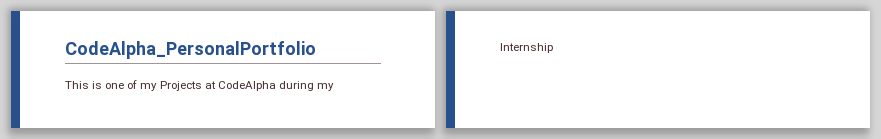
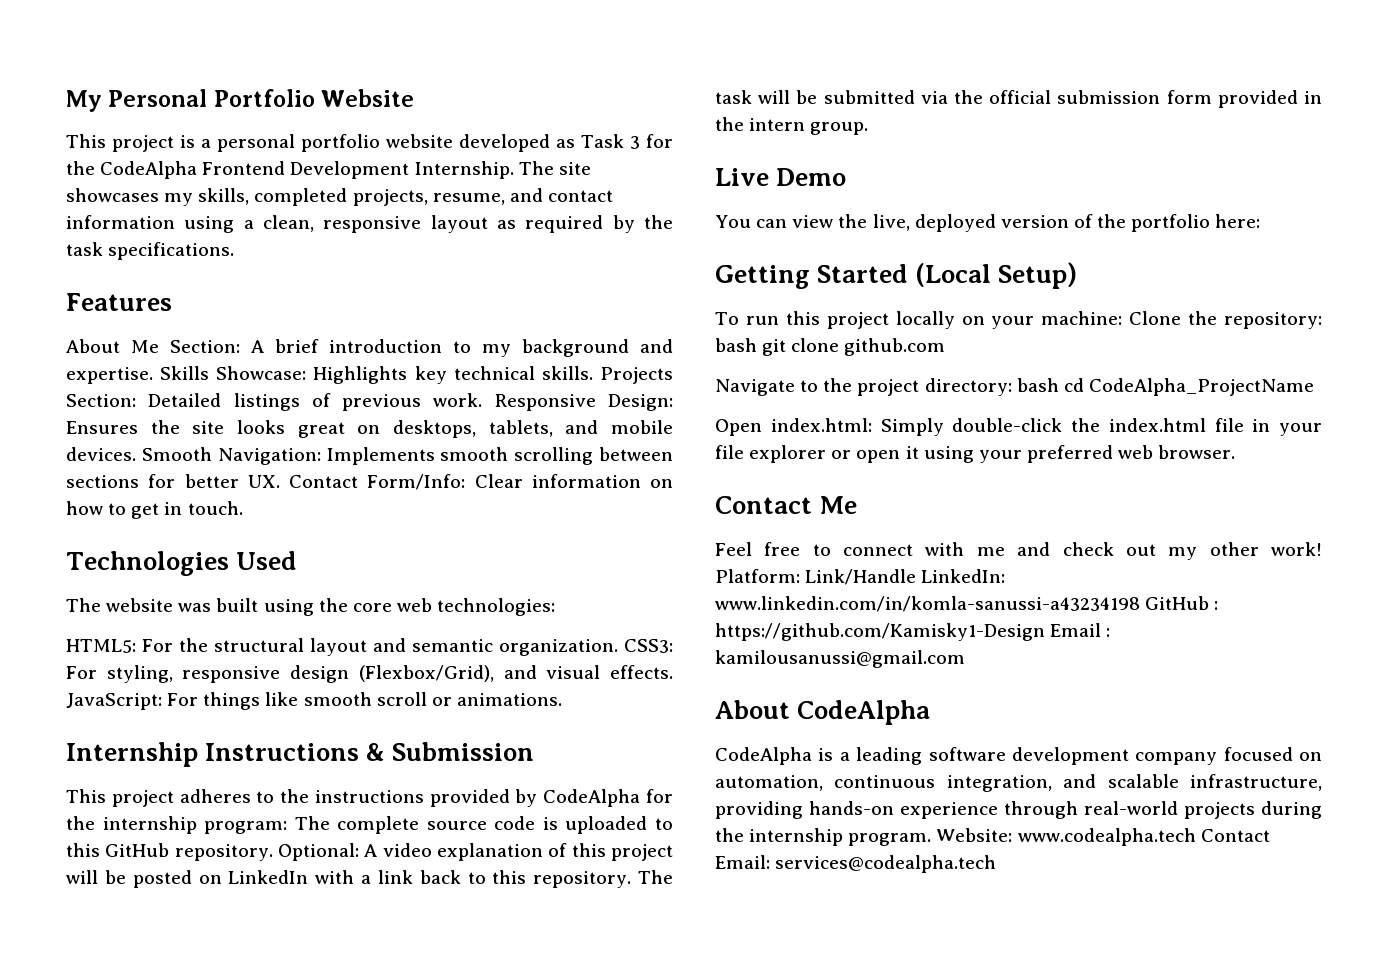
[65,41,316,59] [65,80,334,91] [500,43,553,53] CodeAlpha_PersonalPortfolio // This is one of my Projects at CodeAlpha during my Internship -> [66,89,415,112] [66,134,674,152] [66,161,591,179] [66,188,613,206] [66,215,673,233] [66,242,235,260] [66,293,172,311] [66,339,673,357] [66,366,673,384] [66,393,673,411] [66,420,674,438] [66,447,673,465] [66,474,673,490] [66,501,243,519] [66,551,298,576] [66,598,556,616] [66,638,673,656] [66,665,673,683] [66,692,562,710] [66,742,535,767] [66,789,673,807] [66,816,673,834] [66,843,673,861] [66,870,673,888] [715,90,1322,108] [715,117,869,135] [715,168,847,186] [715,214,1261,232] [715,262,1078,289] [715,311,1322,329] [715,338,946,356] [715,378,1314,396] [715,418,1322,436] [715,445,1236,463] [715,496,858,514] [715,542,1322,560] [715,569,1006,585] [715,596,1219,612] [715,623,1111,641] [715,650,965,668] [715,700,931,725] [715,747,1322,765] [715,774,1322,792] [715,801,1322,819] [715,828,1270,846] [715,855,997,873] My Personal Portfolio Website // This project is a personal portfolio website developed as Task 3 for the CodeAlpha Frontend Development Internship. The site showcases my skills, completed projects, resume, and contact information using a clean, responsive layout as required by the task specifications. // Features // About Me Section: A brief introduction to my background and expertise. Skills Showcase: Highlights key technical skills. Projects Section: Detailed listings of previous work. Responsive Design: Ensures the site looks great on desktops, tablets, and mobile devices. Smooth Navigation: Implements smooth scrolling between sections for better UX. Contact Form/Info: Clear information on how to get in touch. // Technologies Used // The website was built using the core web technologies: // HTML5: For the structural layout and semantic organization. CSS3: For styling, responsive design (Flexbox/Grid), and visual effects. JavaScript: For things like smooth scroll or animations. // Internship Instructions & Submission // This project adheres to the instructions provided by CodeAlpha for the internship program: The complete source code is uploaded to this GitHub repository. Optional: A video explanation of this project will be posted on LinkedIn with a link back to this repository. The task will be submitted via the official submission form provided in the intern group. // Live Demo // You can view the live, deployed version of the portfolio here: // Getting Started (Local Setup) // To run this project locally on your machine: Clone the repository: bash git clone github.com // Navigate to the project directory: bash cd CodeAlpha_ProjectName // Open index.html: Simply double-click the index.html file in your file explorer or open it using your preferred web browser. // Contact Me // Feel free to connect with me and check out my other work! Platform: Link/Handle LinkedIn: www.linkedin.com/in/komla-sanussi-a43234198 GitHub : https://github.com/Kamisky1-Design Email : kamilousanussi@gmail.com // About CodeAlpha // CodeAlpha is a leading software development company focused on automation, continuous integration, and scalable infrastructure, providing hands-on experience through real-world projects during the internship program. Website: www.codealpha.tech Contact Email: services@codealpha.tech

